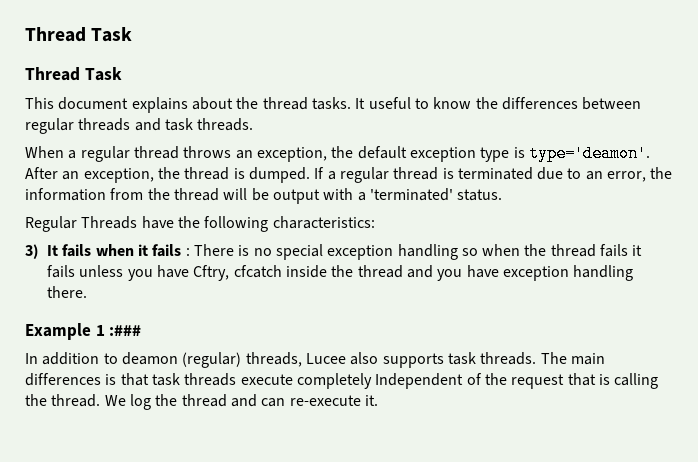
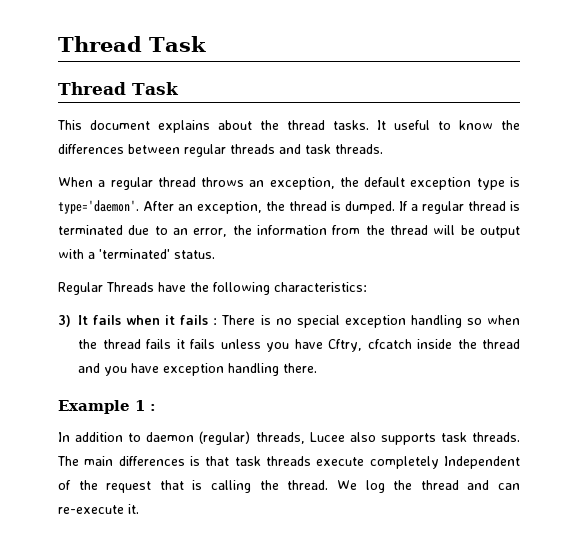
[528,145,650,162] type='deamon'. -> [58,200,139,214] type='daemon'.
[109,325,142,336] :### -> [150,404,156,411] :
[121,352,178,365] deamon -> [146,432,195,442] daemon

